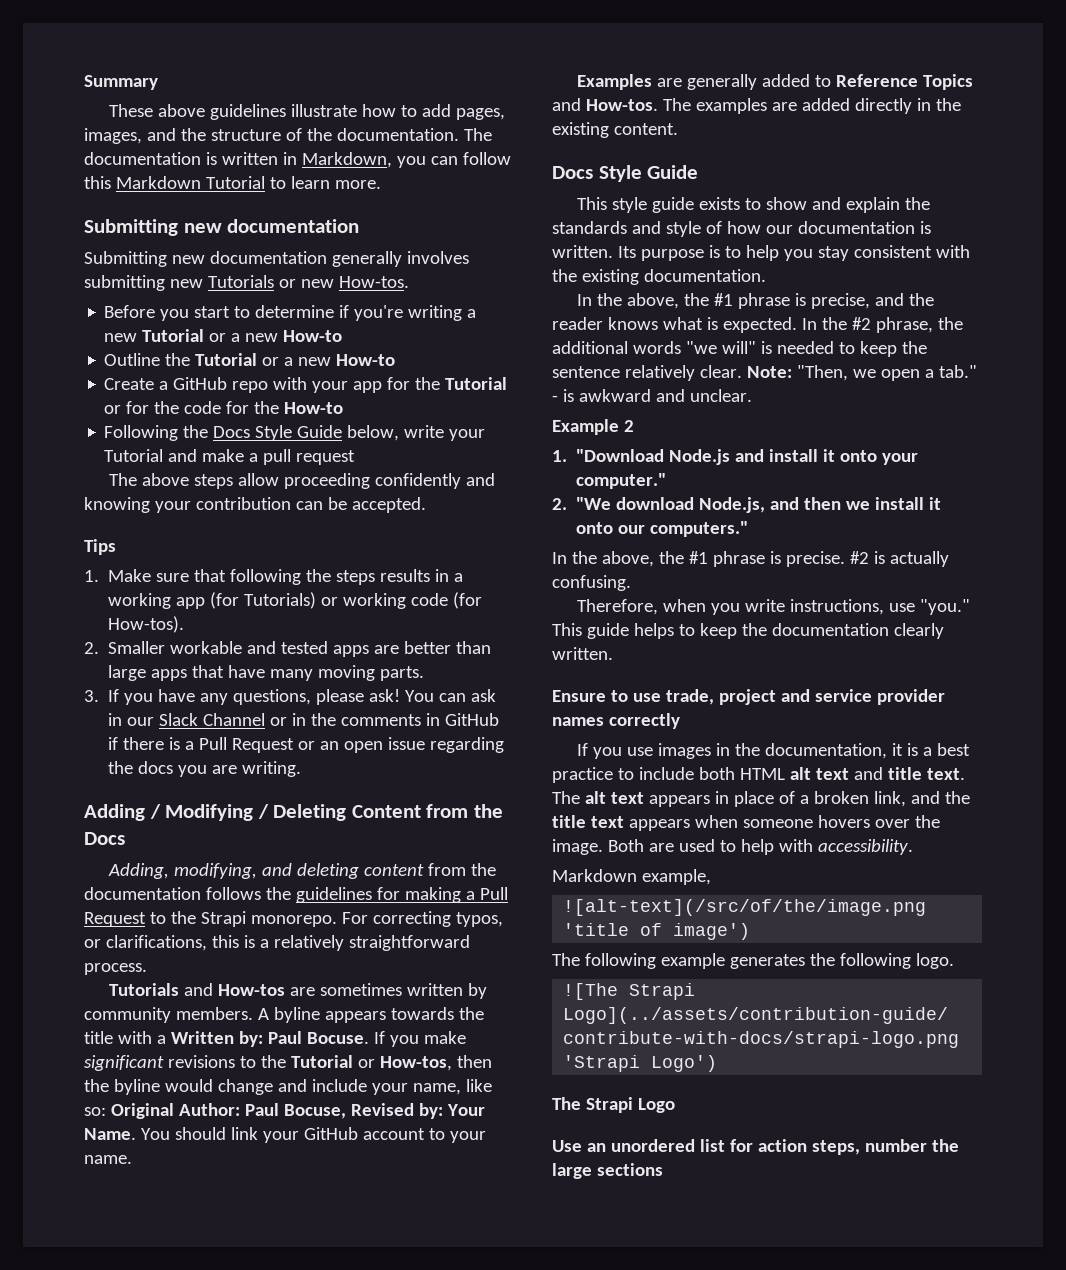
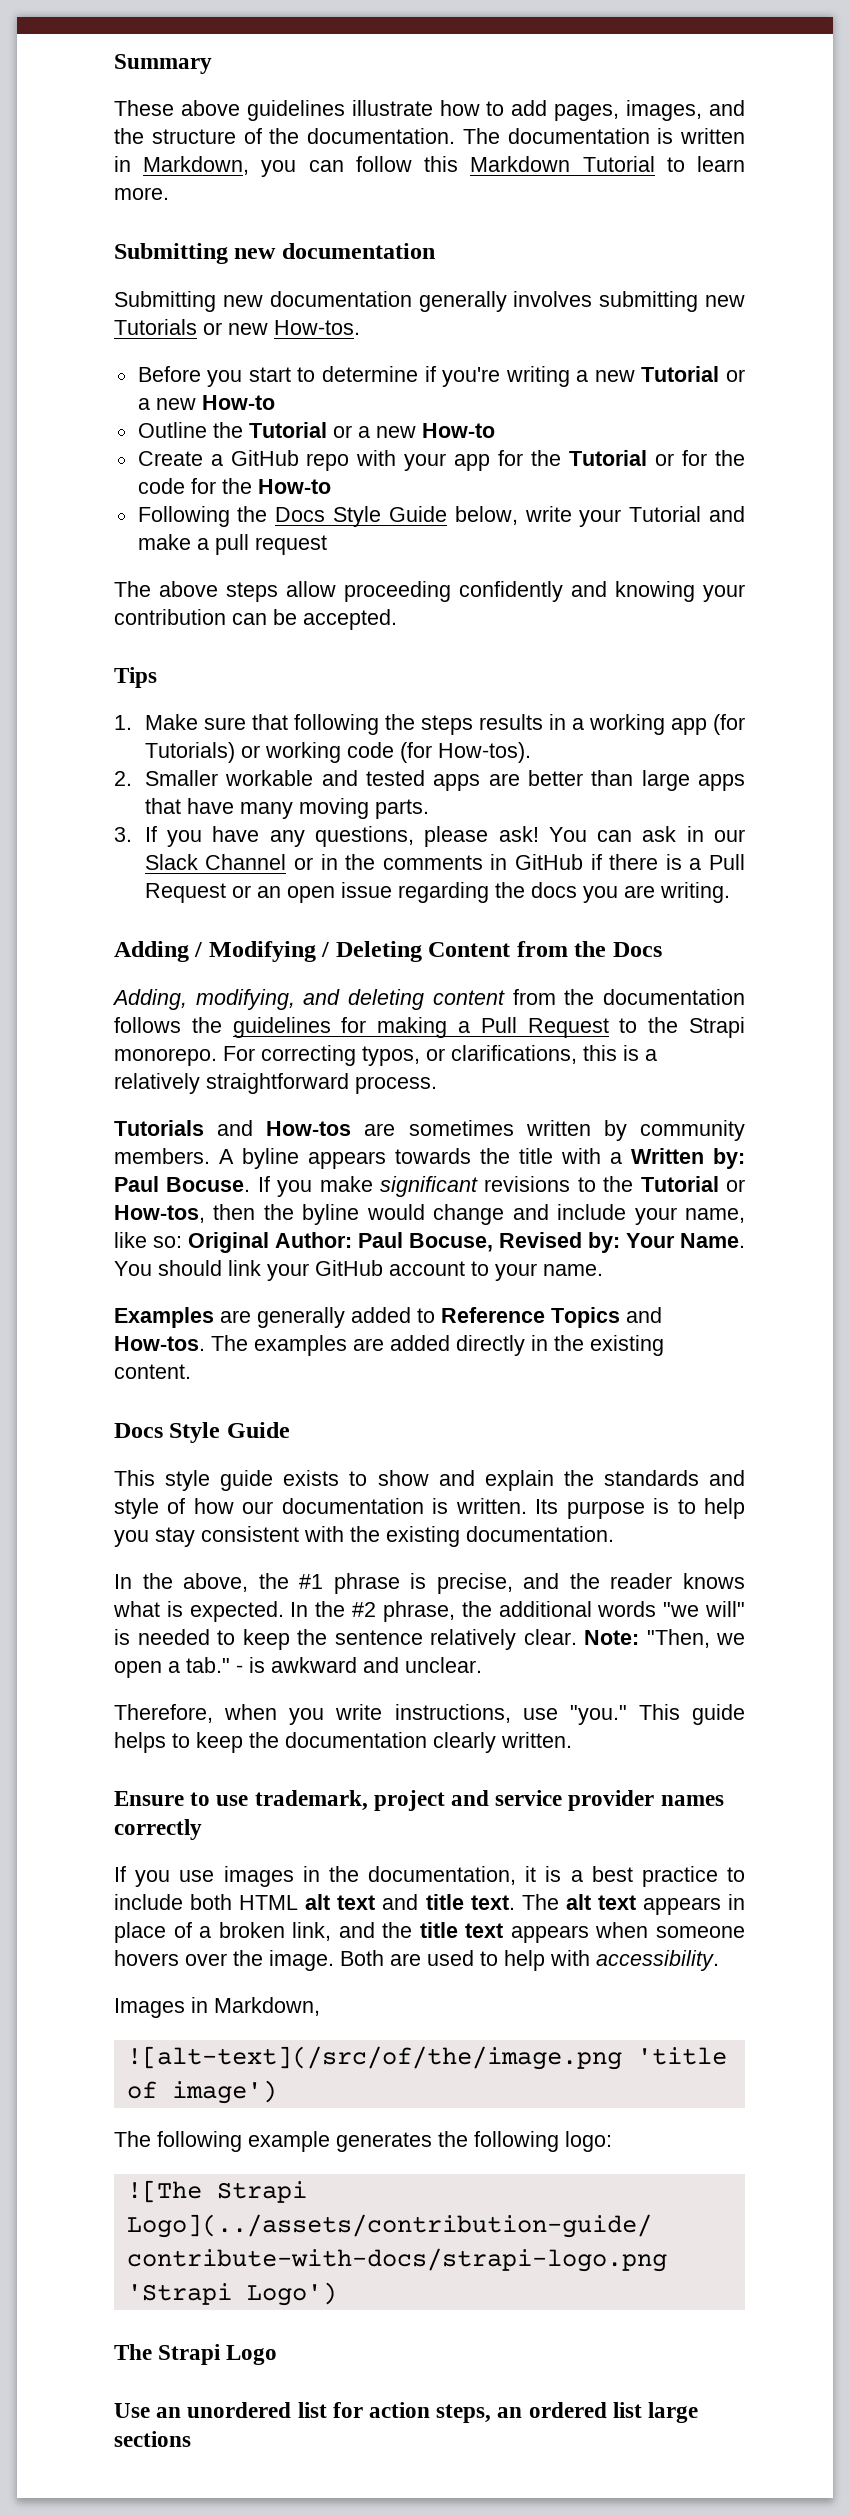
[552,419,634,435] [552,449,919,465] [576,473,667,489] [552,497,942,513] [576,521,749,537] [552,551,949,567] [552,575,631,591] // Example 2 // 1. "Download Node.js and install it onto your computer." // 2. "We download Node.js, and then we install it onto our computers." // In the above, the #1 phrase is precise. #2 is actually confusing. -> (482, 1665) none
[665,689,714,705] trade, -> [254,1790,368,1811] trademark,
[552,869,711,885] Markdown example, -> [114,1997,320,2018] Images in Markdown,
[915,953,954,969] logo. -> [565,2131,612,2152] logo:
[864,1139,959,1152] number the -> [497,2402,642,2418] an ordered list

